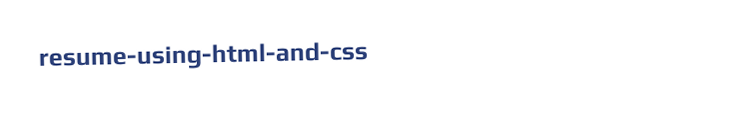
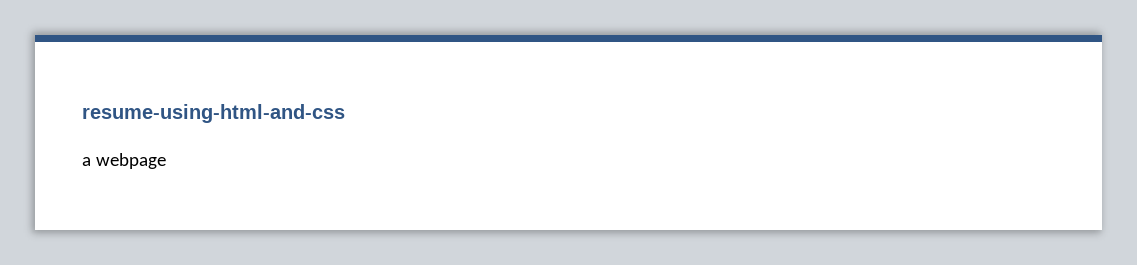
(368, 56) none -> [82,153,166,169] // a webpage

